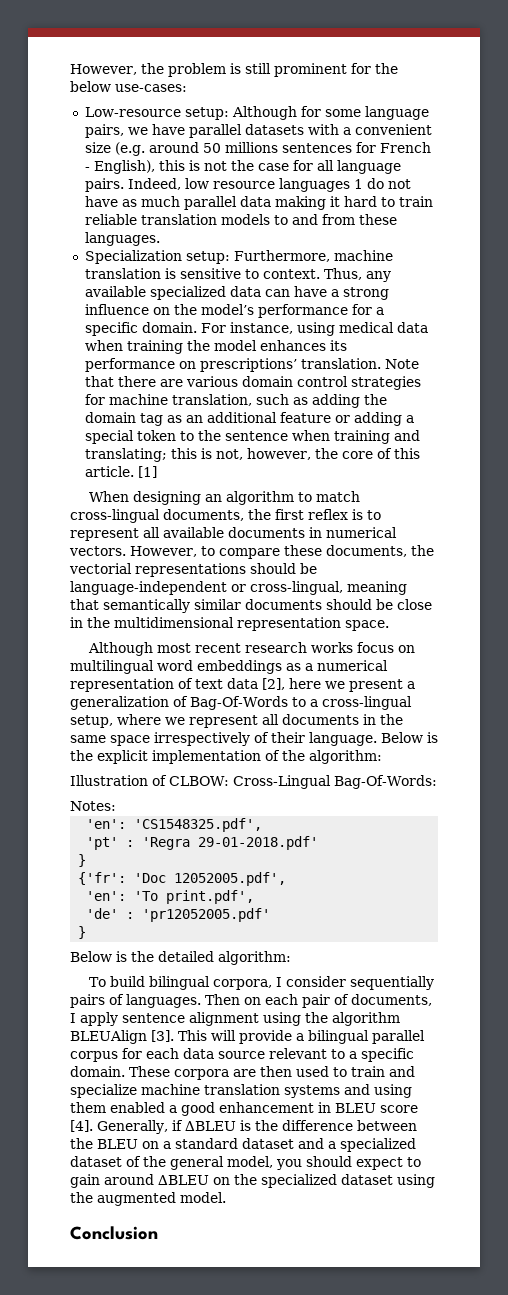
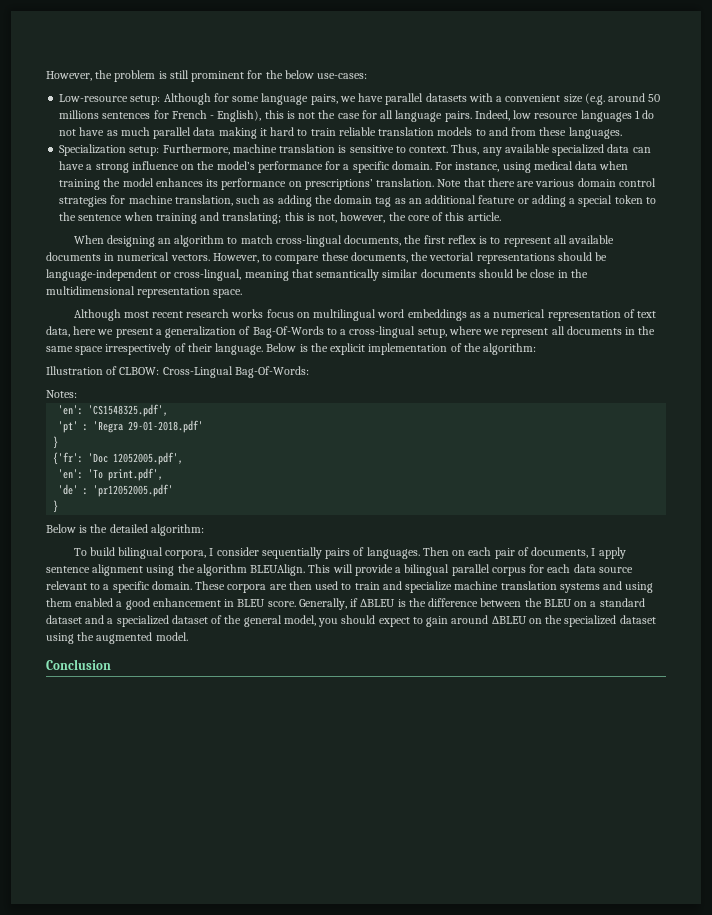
[137,466,157,478] [1] -> (501, 216) none
[227,678,285,690] data [2], -> [46,326,70,337] data,
[70,1030,174,1044] BLEUAlign [3]. -> [250,564,306,576] BLEUAlign.
[380,1105,418,1113] [70,1120,93,1132] score [4]. -> [267,601,296,607] score.

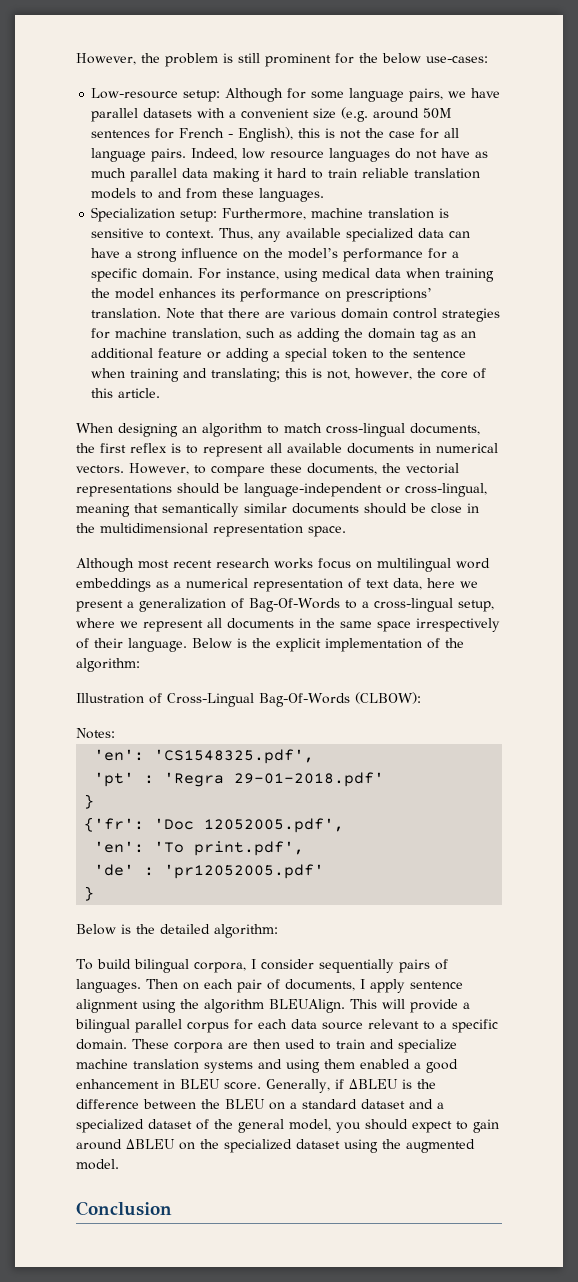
[648,94,661,102] [59,110,100,119] 50 millions -> [423,108,453,119] 50M
[634,110,640,119] 1 -> (391, 155) none
[119,366,309,378] CLBOW: Cross-Lingual Bag-Of-Words: -> [167,692,421,707] Cross-Lingual Bag-Of-Words (CLBOW):

